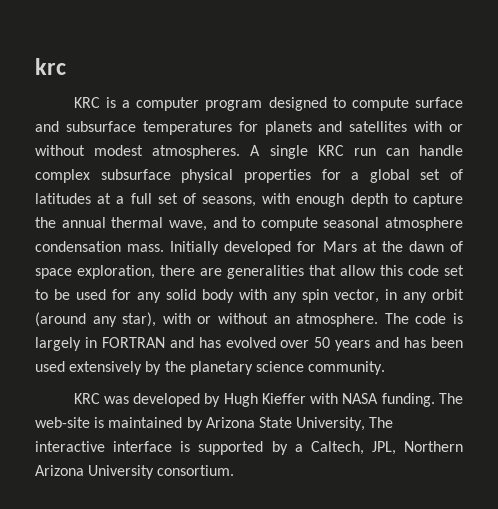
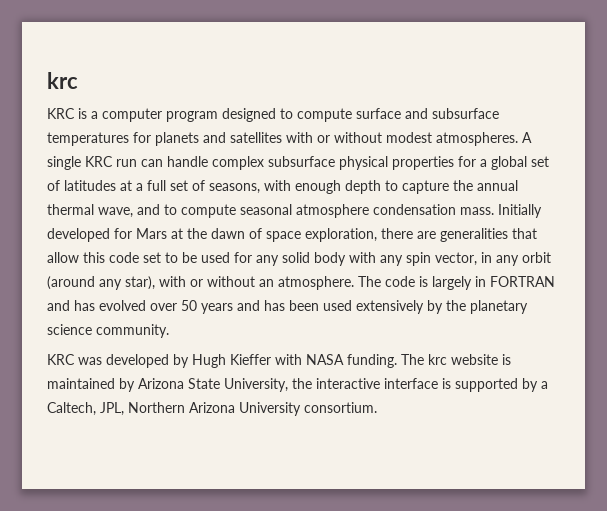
[35,417,90,428] web-site -> [428,354,498,365] krc website
[369,417,394,428] The -> [292,378,312,389] the

